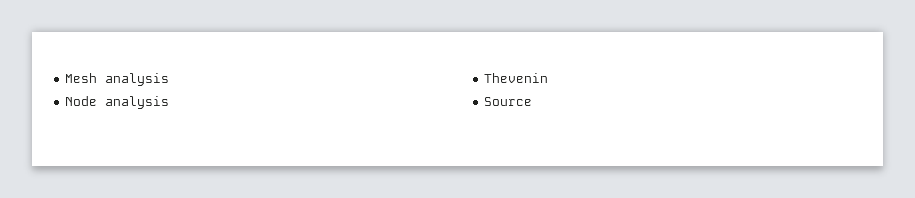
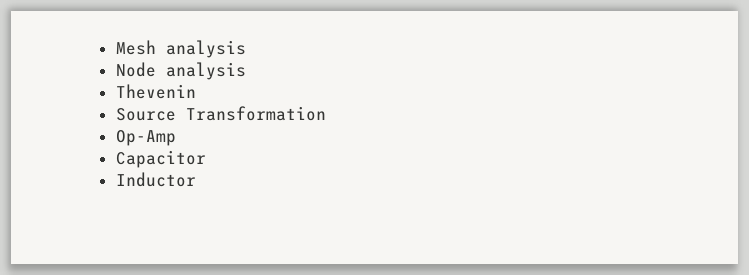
(533, 101) none -> [185,106,326,121] [115,130,176,146] [115,150,206,168] [115,172,196,187] Transformation // Op-Amp // Capacitor // Inductor

